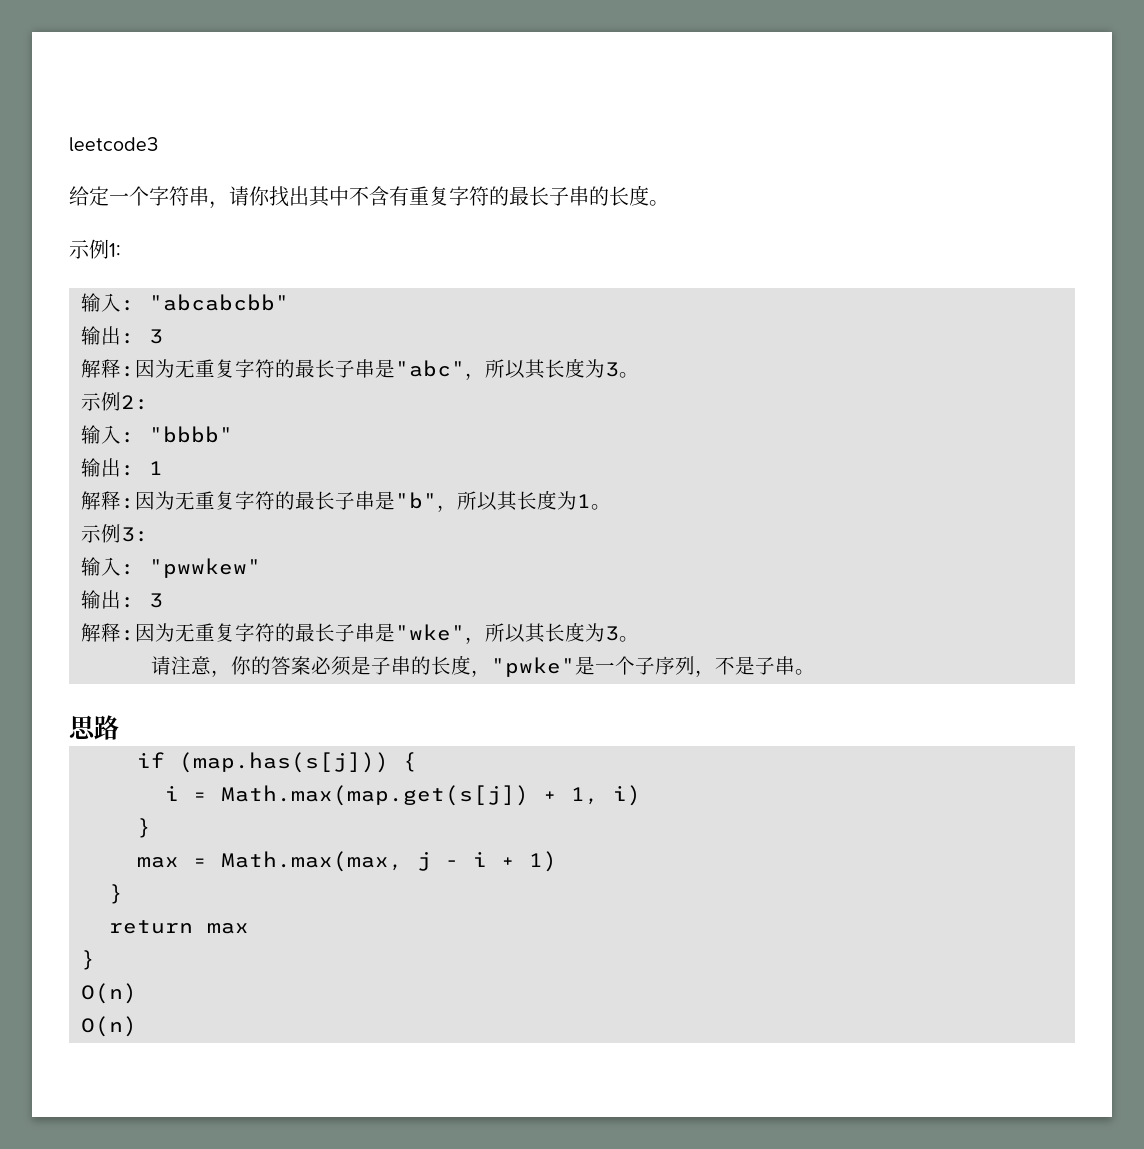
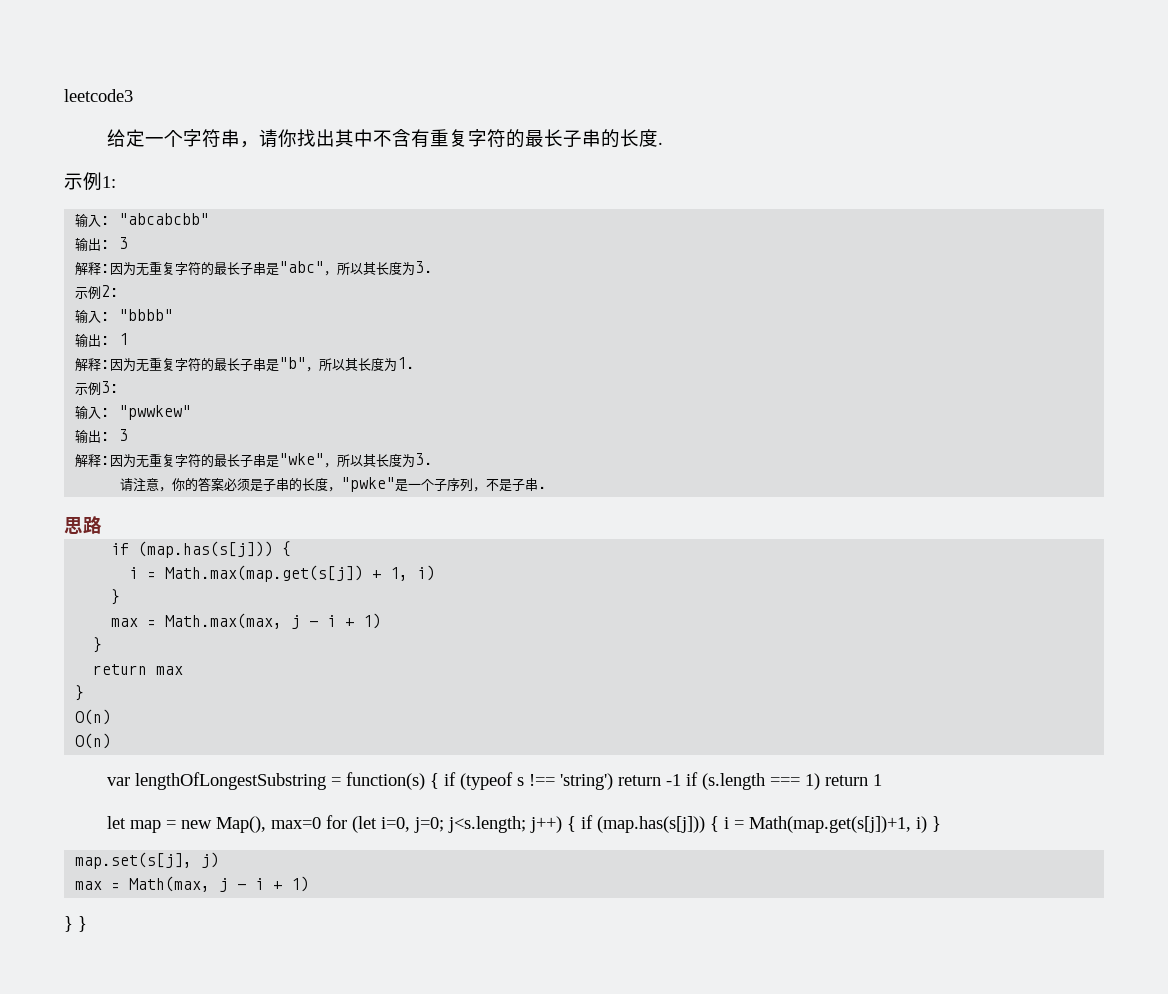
[649,200,669,206] 。 -> [658,142,664,145] .
[605,362,639,378] 3。 -> [415,261,434,273] 3.
[577,494,611,510] 1。 -> [397,357,416,369] 1.
[605,626,639,642] 3。 -> [415,453,434,465] 3.
[795,669,815,675] 。 -> [538,486,548,489] .
(137, 1026) none -> [107,772,883,790] [107,815,942,833] [75,852,220,869] [75,876,310,892] [64,916,87,932] // var lengthOfLongestSubstring = function(s) { if (typeof s !== 'string') return -1 if (s.length === 1) return 1 // let map = new Map(), max=0 for (let i=0, j=0; j<s.length; j++) { if (map.has(s[j])) { i = Math(map.get(s[j])+1, i) } // map.set(s[j], j) // max = Math(max, j - i + 1) // } }

